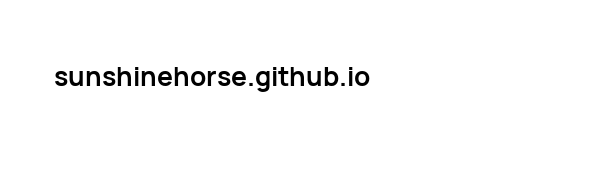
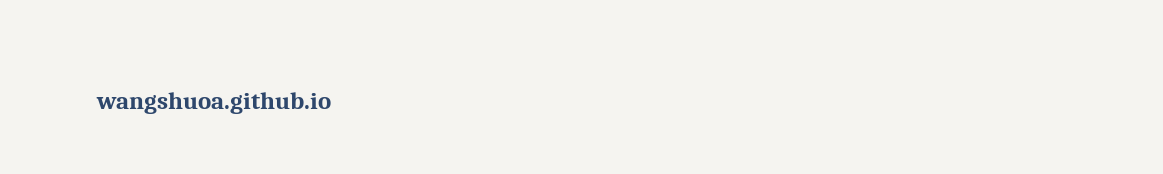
[54,67,370,92] sunshinehorse.github.io -> [96,92,331,114] wangshuoa.github.io

